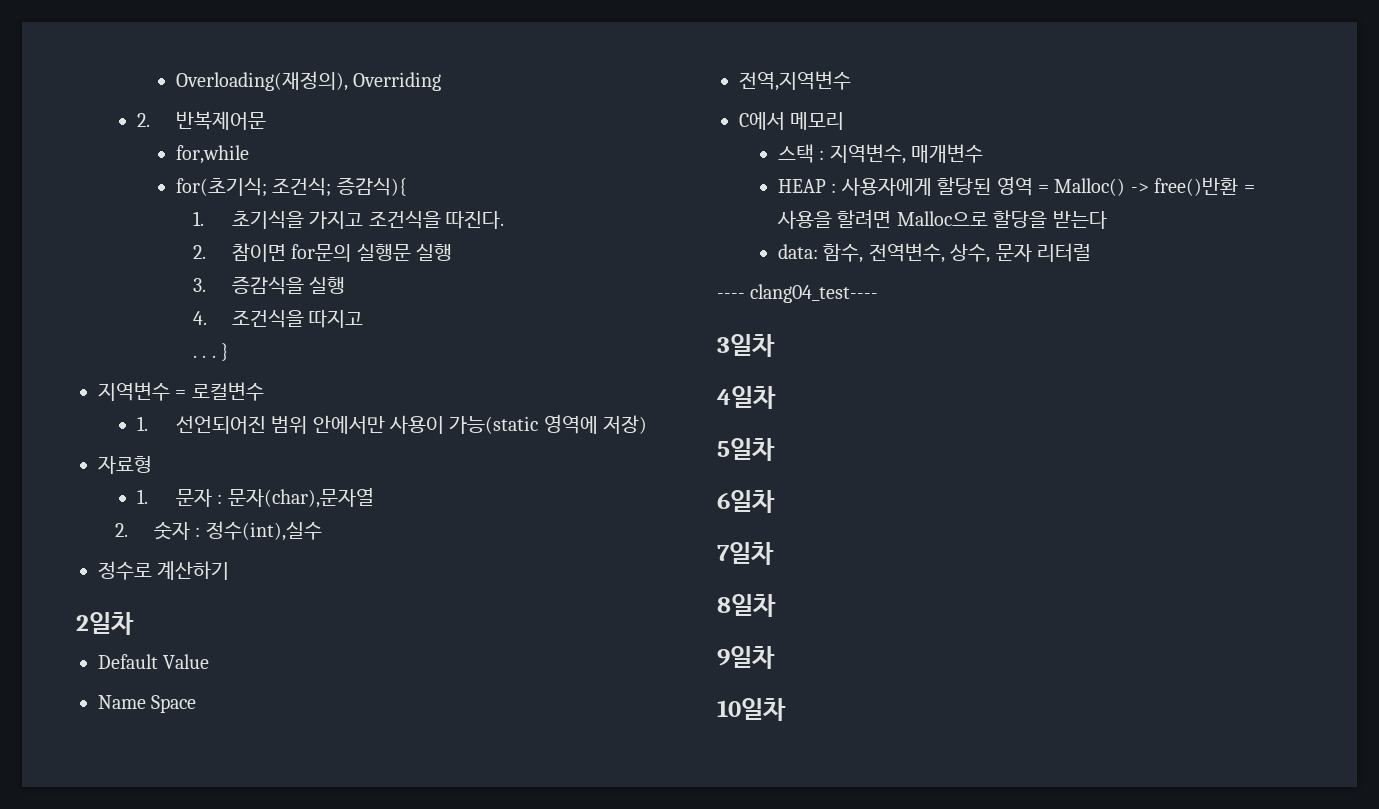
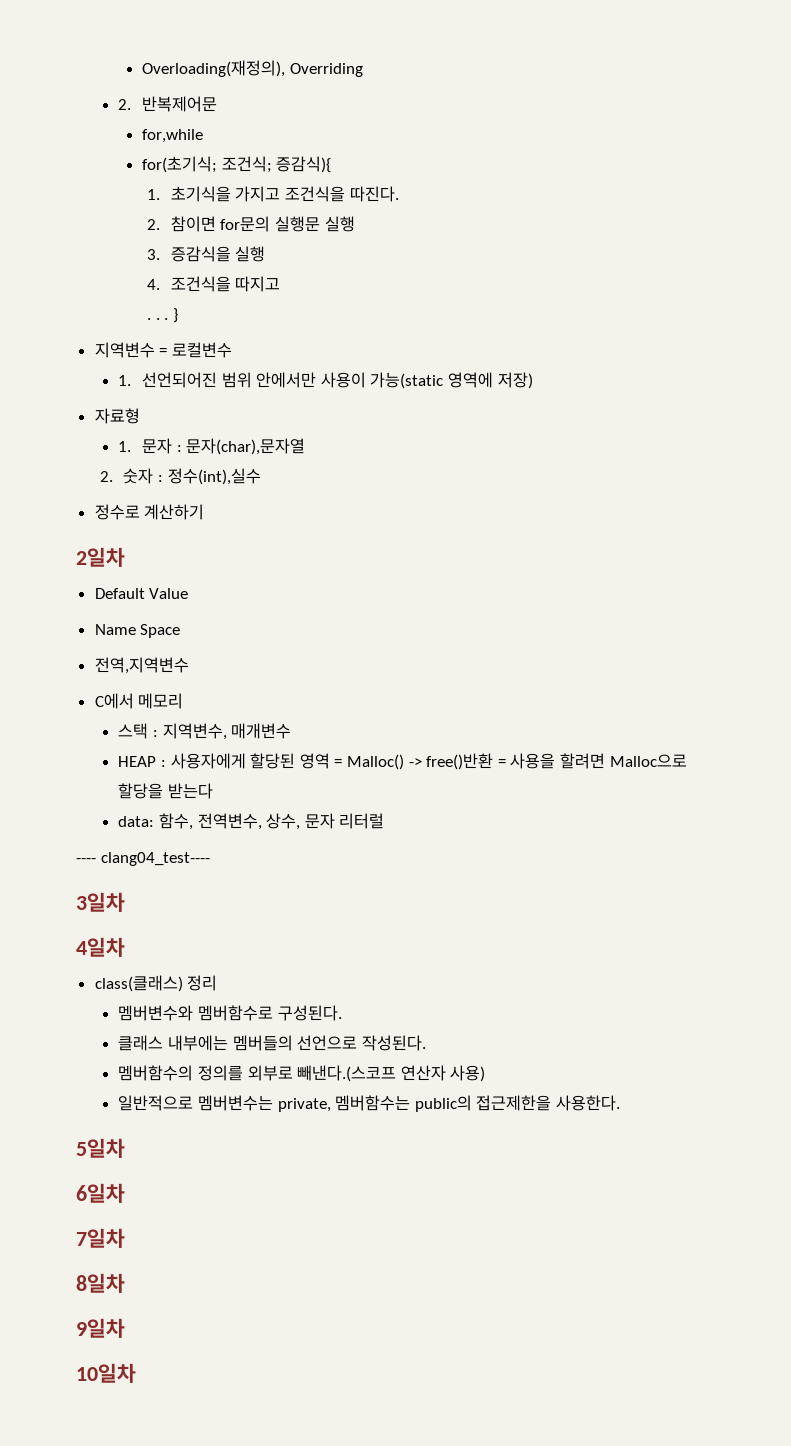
(776, 397) none -> [94,975,218,992] [118,1005,342,1021] [118,1035,426,1051] [118,1065,486,1082] [118,1095,620,1112] // class(클래스) 정리 // 멤버변수와 멤버함수로 구성된다. // 클래스 내부에는 멤버들의 선언으로 작성된다. // 멤버함수의 정의를 외부로 빼낸다.(스코프 연산자 사용) // 일반적으로 멤버변수는 private, 멤버함수는 public의 접근제한을 사용한다.

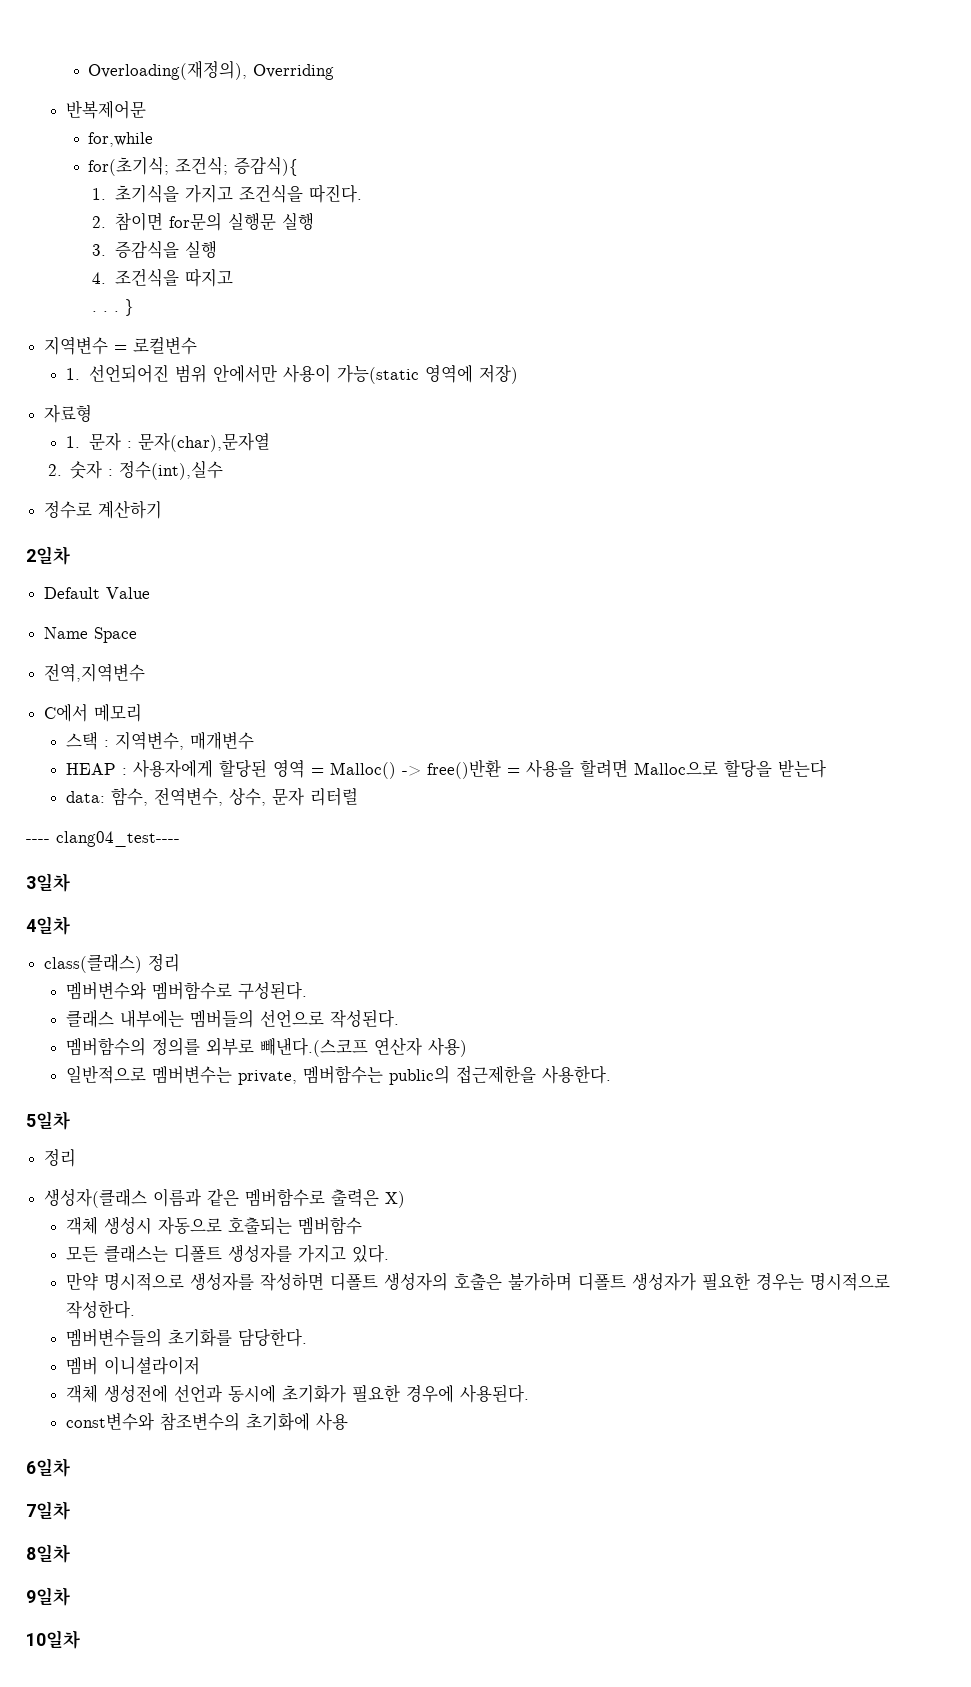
[118,99,132,110] 2. -> (335, 72) none
(125, 1148) none -> [44,1149,77,1167] [44,1188,406,1208] [66,1216,363,1235] [66,1244,390,1263] [66,1272,891,1291] [66,1300,136,1319] [66,1328,308,1347] [66,1356,201,1375] [66,1384,530,1403] [66,1412,349,1431] // 정리 // 생성자(클래스 이름과 같은 멤버함수로 출력은 X) // 객체 생성시 자동으로 호출되는 멤버함수 // 모든 클래스는 디폴트 생성자를 가지고 있다. // 만약 명시적으로 생성자를 작성하면 디폴트 생성자의 호출은 불가하며 디폴트 생성자가 필요한 경우는 명시적으로 작성한다. // 멤버변수들의 초기화를 담당한다. // 멤버 이니셜라이저 // 객체 생성전에 선언과 동시에 초기화가 필요한 경우에 사용된다. // const변수와 참조변수의 초기화에 사용

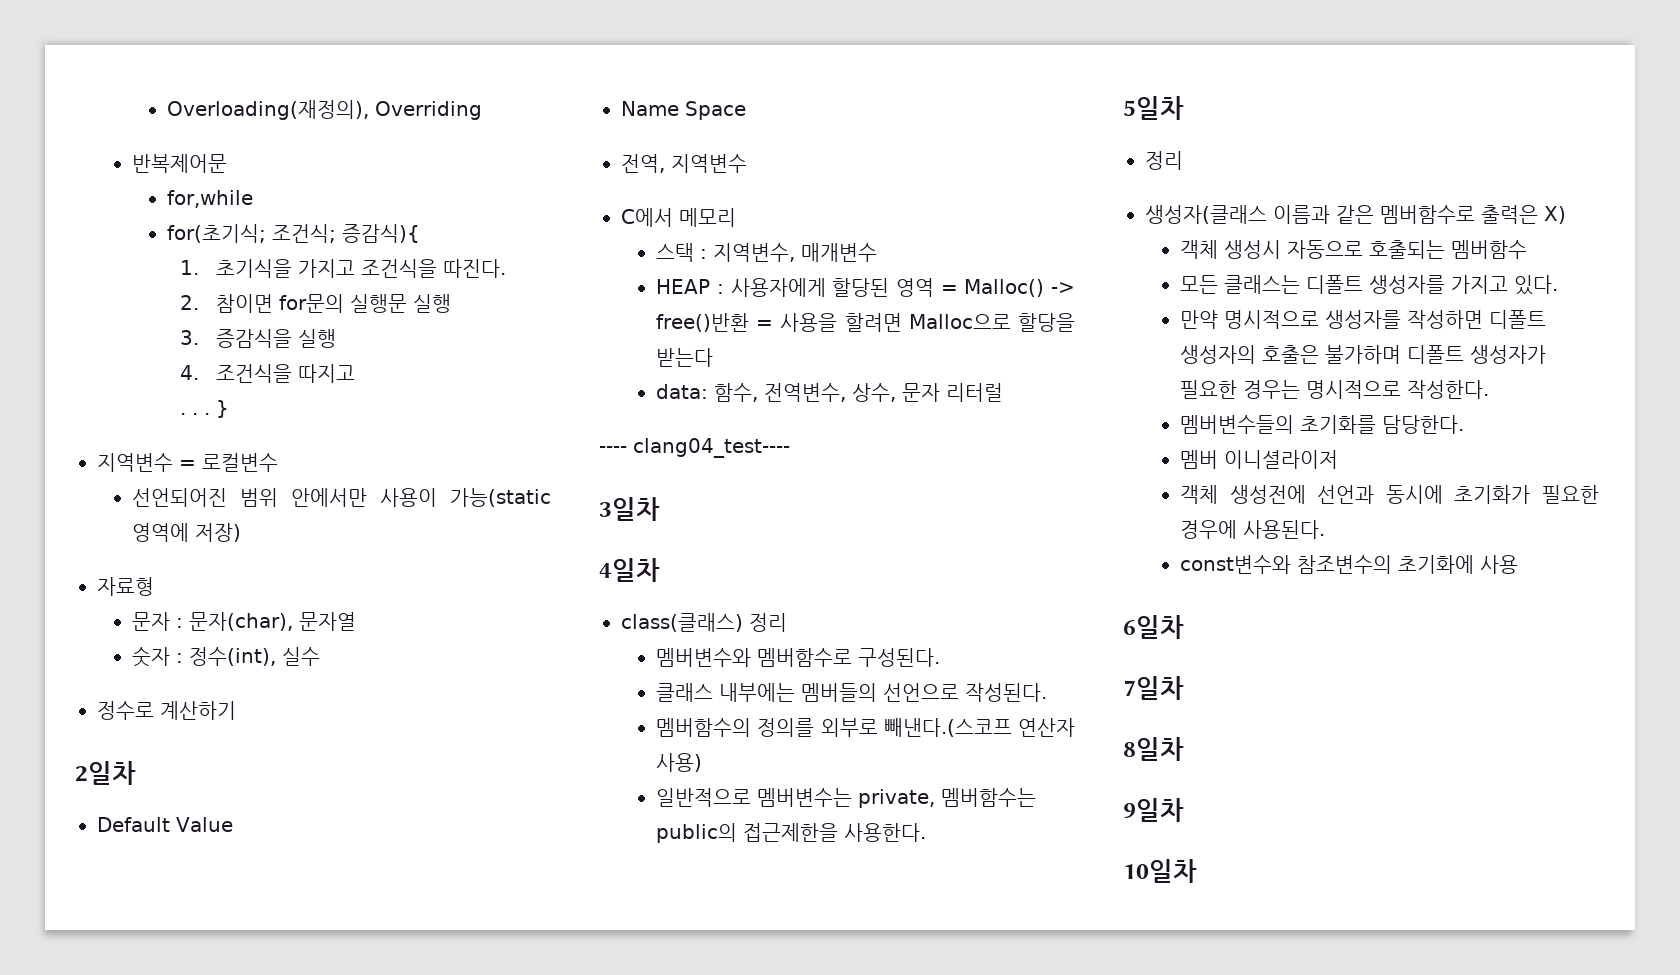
[66,368,81,380] 1. -> (278, 462) none
[66,436,81,448] 1. -> (154, 586) none
[137,433,270,452] [48,461,224,480] 문자(char),문자열 // 2. 숫자 : 정수(int),실수 -> [189,612,357,631] [132,646,321,667] 문자(char), 문자열 // 숫자 : 정수(int), 실수
[44,663,146,682] 전역,지역변수 -> [621,154,747,173] 전역, 지역변수

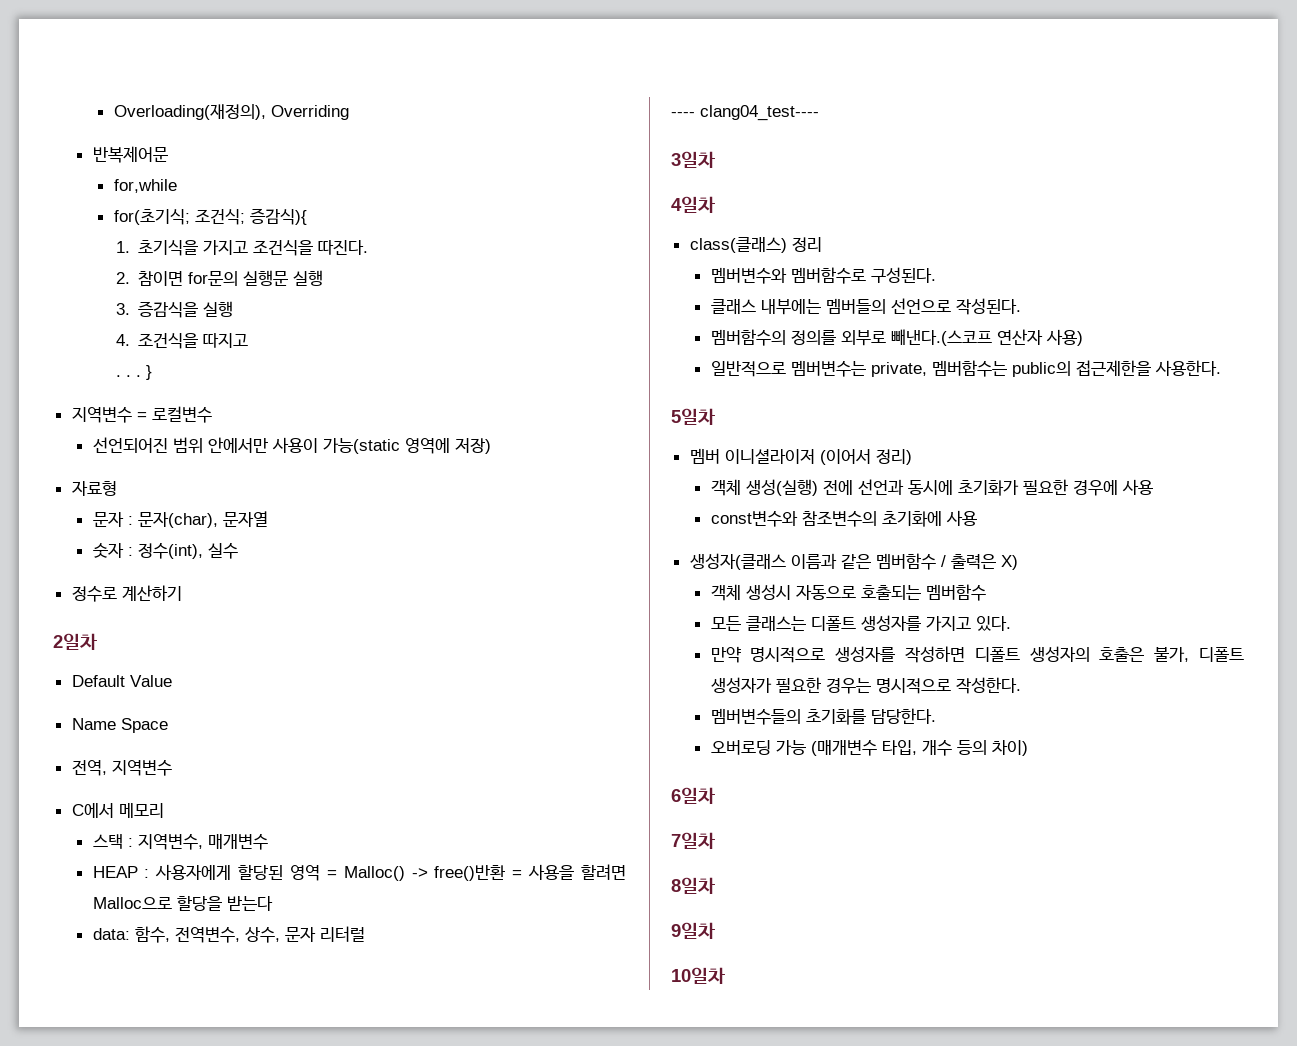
[1145,151,1183,170] 정리 -> [689,448,912,465] [710,479,1153,496] [710,510,977,527] 멤버 이니셜라이저 (이어서 정리) // 객체 생성(실행) 전에 선언과 동시에 초기화가 필요한 경우에 사용 // const변수와 참조변수의 초기화에 사용
[1380,205,1475,224] 멤버함수로 -> [875,553,946,570] 멤버함수 /
[1325,345,1402,364] 불가하며 -> [1154,647,1190,662] 불가,
[1180,450,1339,469] [1180,485,1599,504] [1180,520,1326,539] [1180,555,1519,574] 멤버 이니셜라이저 // 객체 생성전에 선언과 동시에 초기화가 필요한 경우에 사용된다. // const변수와 참조변수의 초기화에 사용 -> [710,740,1028,756] 오버로딩 가능 (매개변수 타입, 개수 등의 차이)

